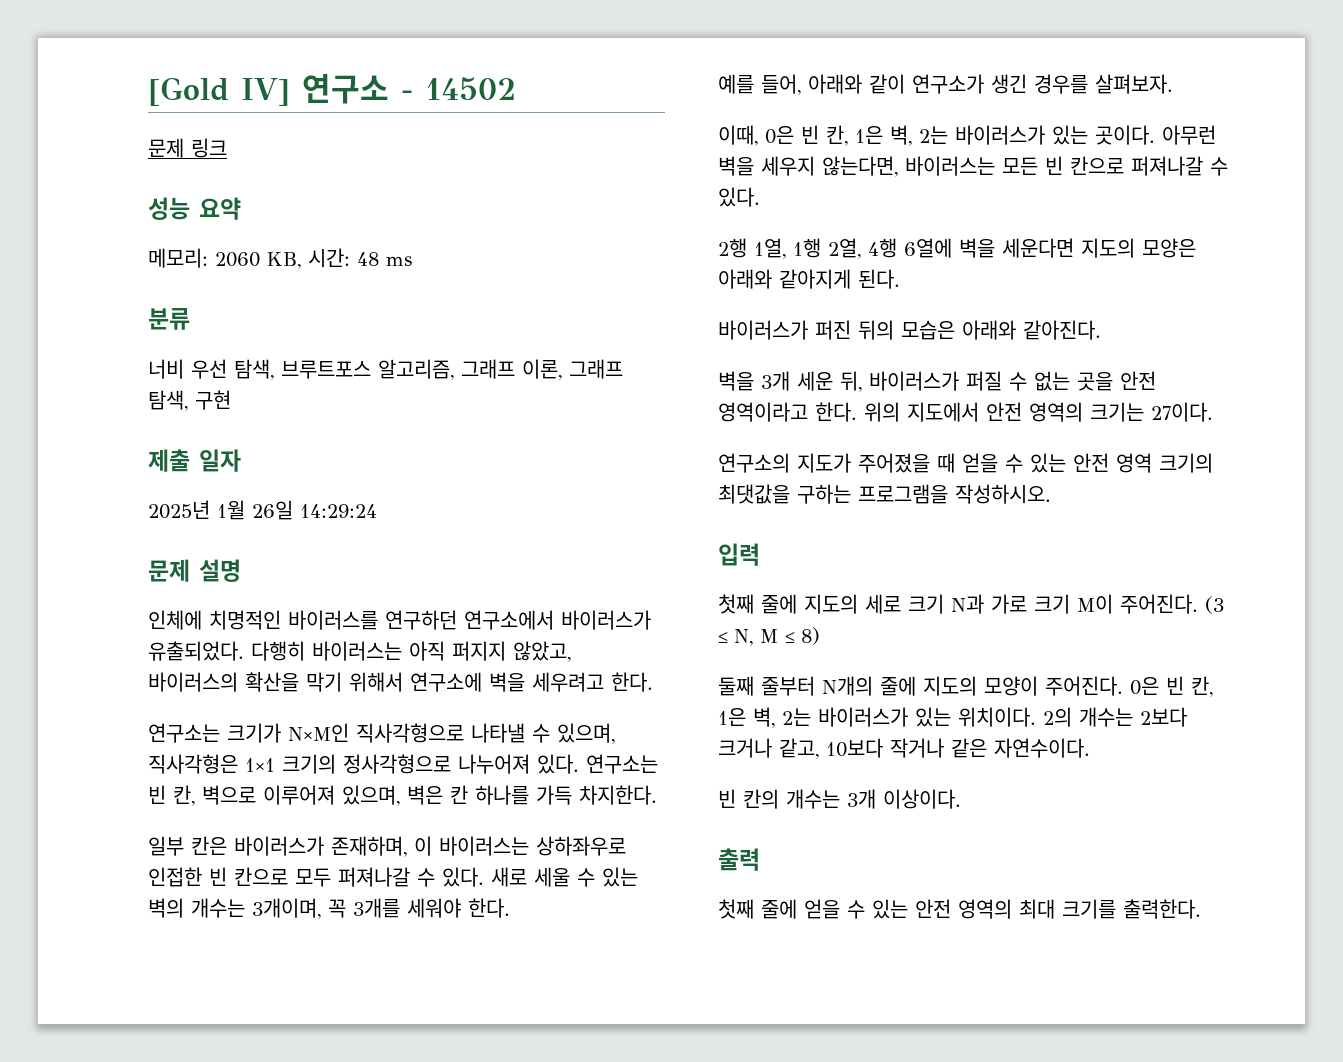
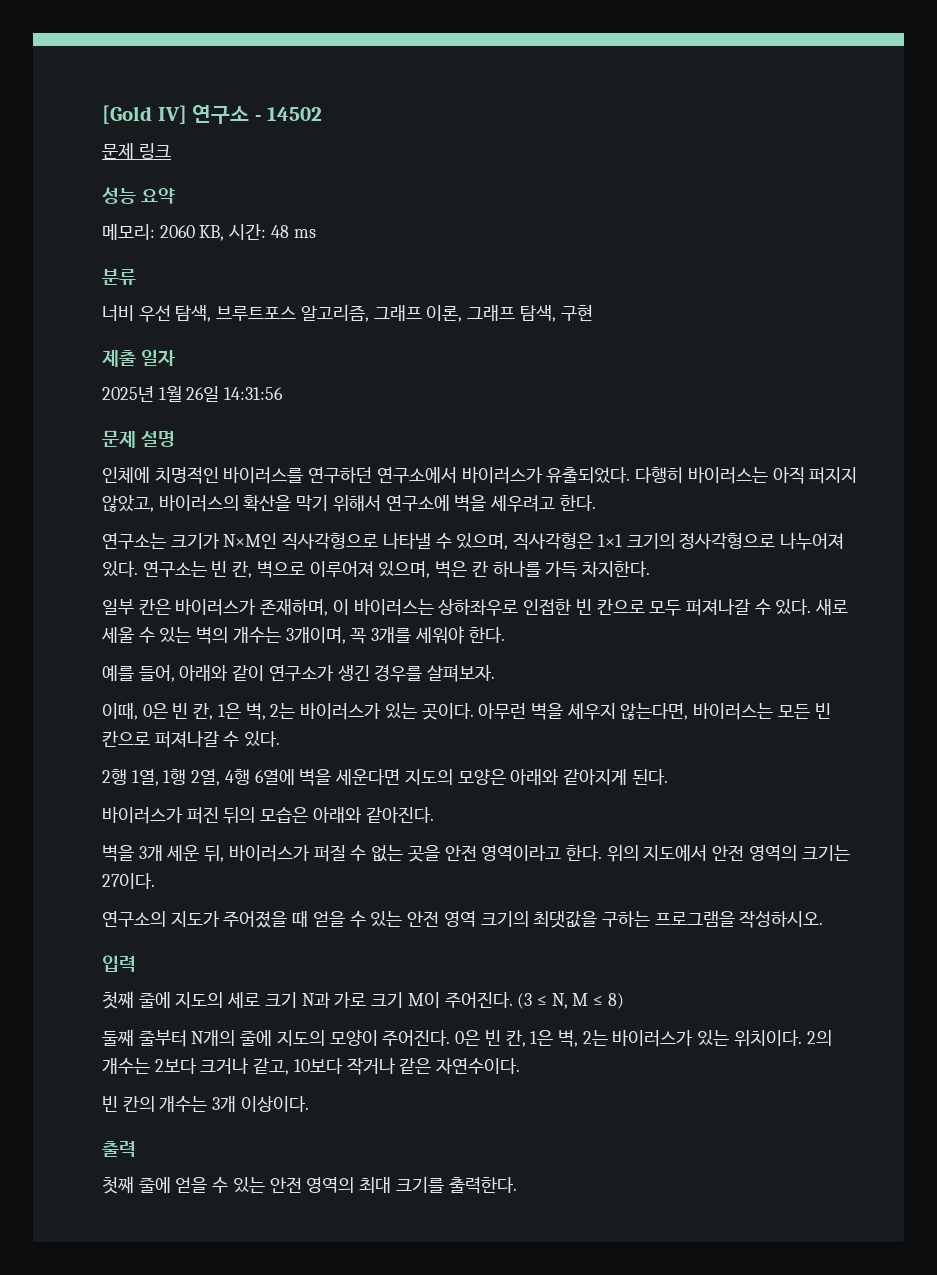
[300,504,377,518] 14:29:24 -> [224,387,284,400] 14:31:56

